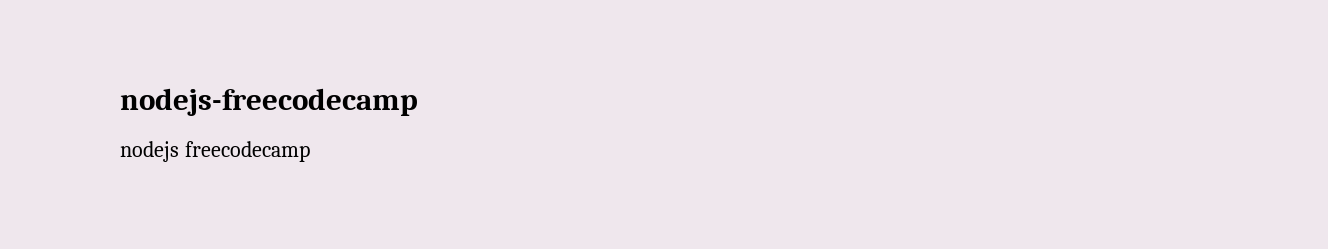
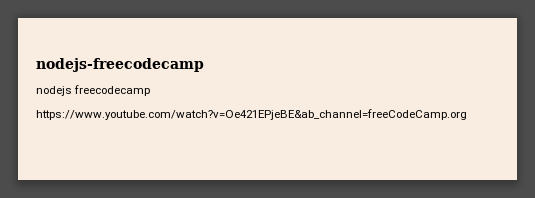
(310, 151) none -> [36,109,467,120] // https://www.youtube.com/watch?v=Oe421EPjeBE&ab_channel=freeCodeCamp.org

